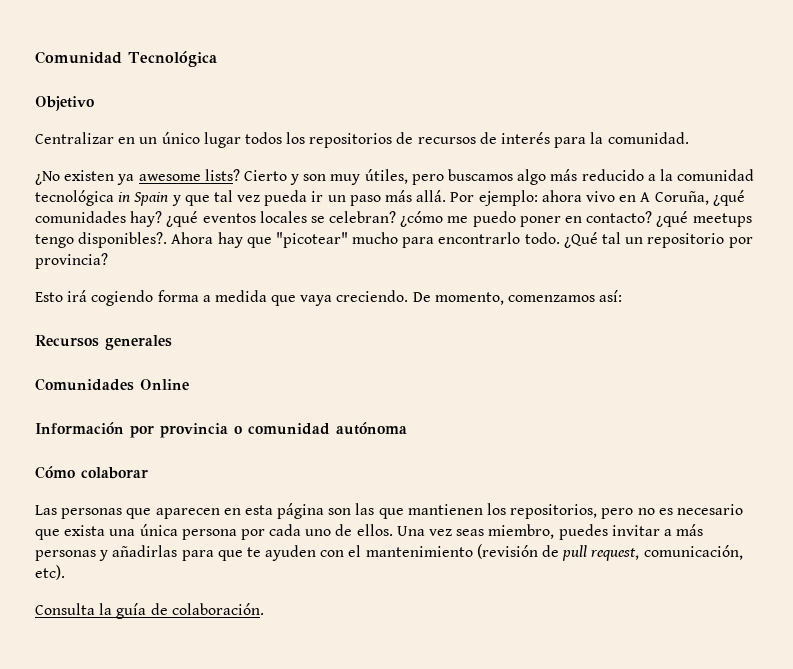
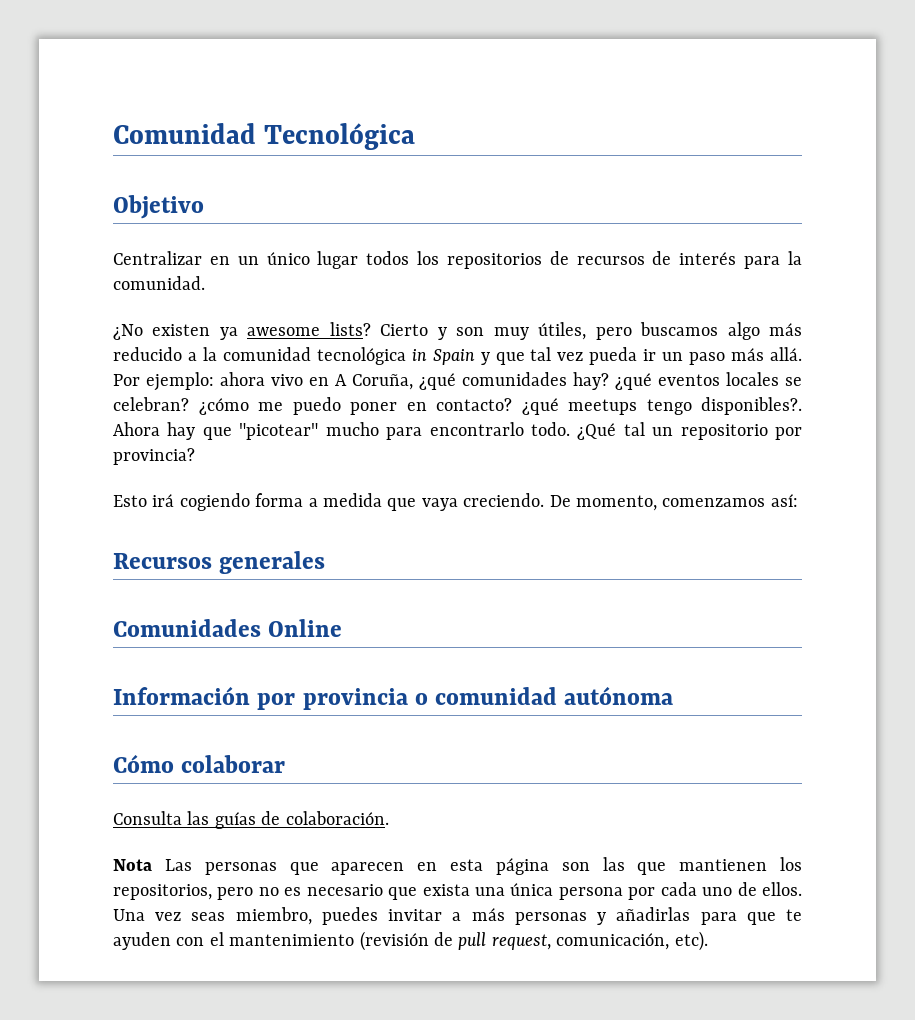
(148, 473) none -> [113,811,389,829] [113,859,152,871] Consulta las guías de colaboración. // Nota
[35,603,264,619] // Consulta la guía de colaboración. -> (708, 941) none

